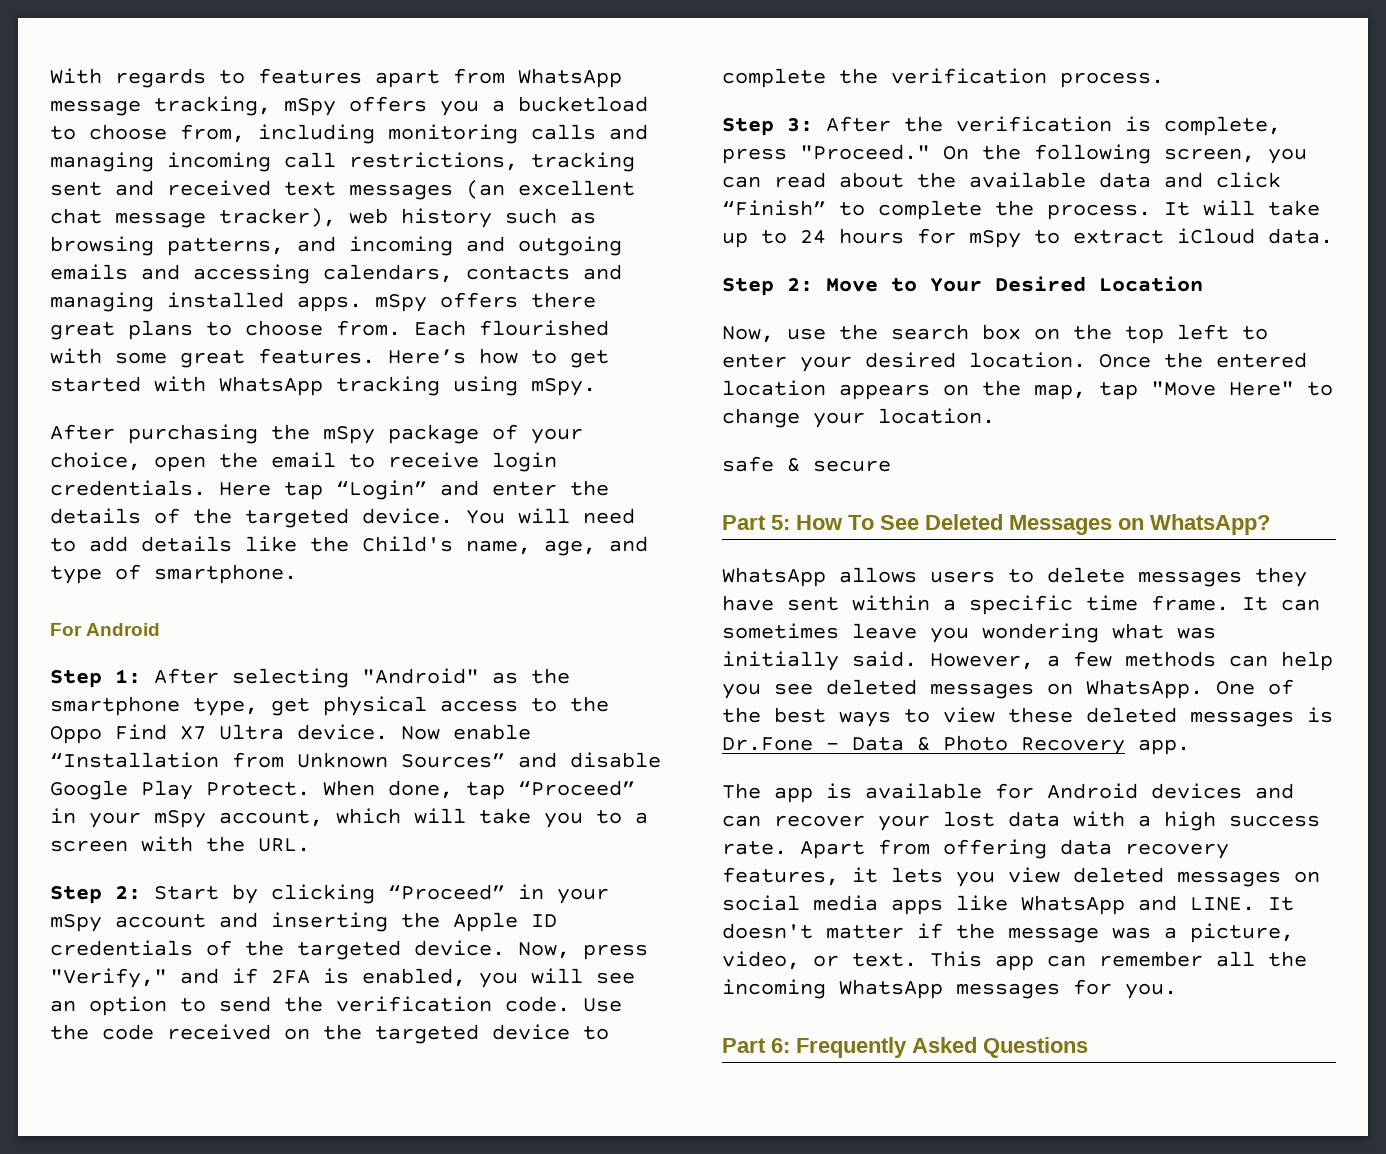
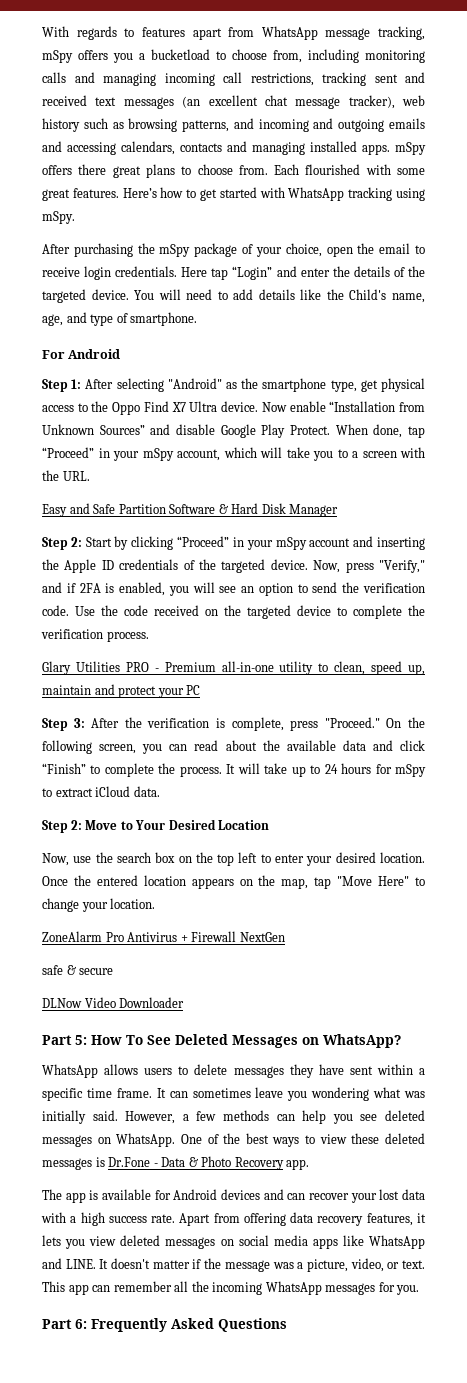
(310, 845) none -> [42,503,339,517] // Easy and Safe Partition Software & Hard Disk Manager
(1164, 80) none -> [42,661,425,675] [42,684,201,698] // Glary Utilities PRO - Premium all-in-one utility to clean, speed up, maintain and protect your PC
(995, 416) none -> [42,931,285,942] // ZoneAlarm Pro Antivirus + Firewall NextGen
(891, 466) none -> [42,997,185,1008] // DLNow Video Downloader

